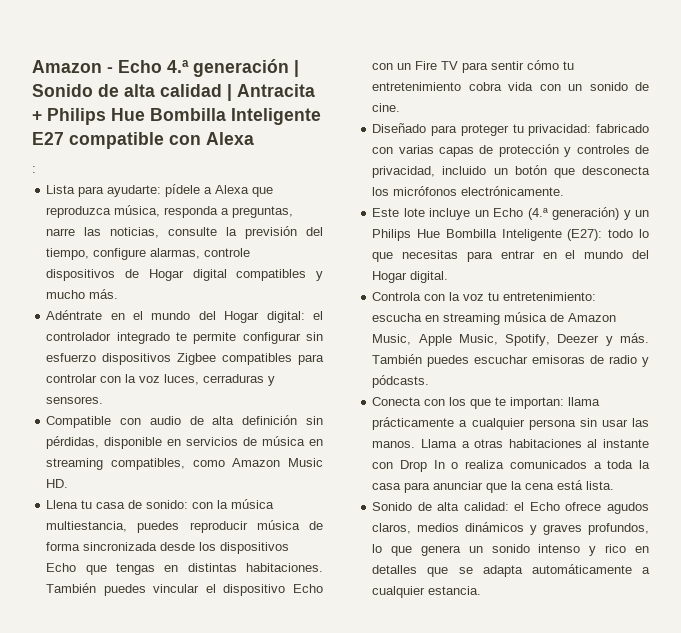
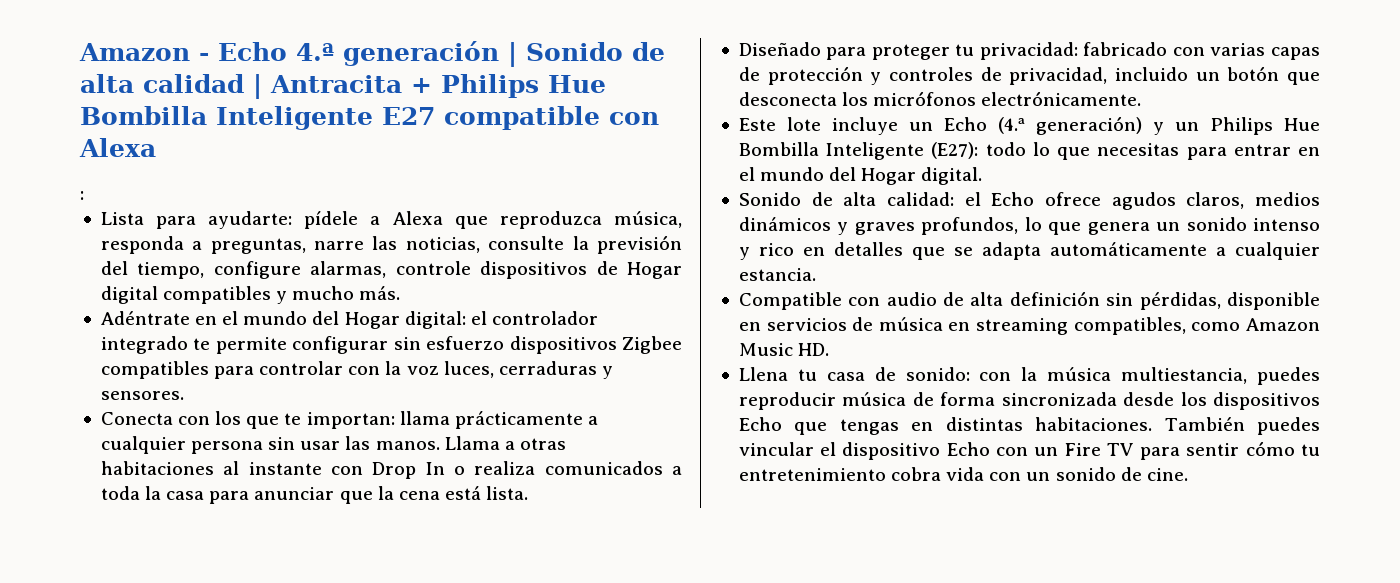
(104, 400) none -> [100,411,598,429] [100,436,566,454] [100,461,682,479] [100,486,529,504] [738,42,1320,60] [738,66,1320,85] [738,91,1142,106] [738,116,1320,135] [738,142,1320,160] [738,167,983,185] [738,192,1320,210] [738,217,1320,235] [738,242,1320,260] [738,268,816,281] // Conecta con los que te importan: llama prácticamente a cualquier persona sin usar las manos. Llama a otras habitaciones al instante con Drop In o realiza comunicados a toda la casa para anunciar que la cena está lista. // Diseñado para proteger tu privacidad: fabricado con varias capas de protección y controles de privacidad, incluido un botón que desconecta los micrófonos electrónicamente. // Este lote incluye un Echo (4.ª generación) y un Philips Hue Bombilla Inteligente (E27): todo lo que necesitas para entrar en el mundo del Hogar digital. // Sonido de alta calidad: el Echo ofrece agudos claros, medios dinámicos y graves profundos, lo que genera un sonido intenso y rico en detalles que se adapta automáticamente a cualquier estancia.
[372,123,649,136] [372,144,649,157] [372,165,650,178] [372,186,565,196] [372,207,649,220] [372,229,649,241] [372,250,649,262] [372,271,449,283] [372,292,597,301] [372,312,617,325] [372,333,649,346] [372,354,649,367] [372,375,430,388] [372,397,601,409] [372,417,649,430] [372,439,649,448] [372,460,650,472] [372,480,615,493] [372,502,649,514] [372,522,649,535] [372,544,649,556] [372,564,650,577] [372,586,482,598] // Diseñado para proteger tu privacidad: fabricado con varias capas de protección y controles de privacidad, incluido un botón que desconecta los micrófonos electrónicamente. // Este lote incluye un Echo (4.ª generación) y un Philips Hue Bombilla Inteligente (E27): todo lo que necesitas para entrar en el mundo del Hogar digital. // Controla con la voz tu entretenimiento: escucha en streaming música de Amazon Music, Apple Music, Spotify, Deezer y más. También puedes escuchar emisoras de radio y pódcasts. // Conecta con los que te importan: llama prácticamente a cualquier persona sin usar las manos. Llama a otras habitaciones al instante con Drop In o realiza comunicados a toda la casa para anunciar que la cena está lista. // Sonido de alta calidad: el Echo ofrece agudos claros, medios dinámicos y graves profundos, lo que genera un sonido intenso y rico en detalles que se adapta automáticamente a cualquier estancia. -> (1188, 474) none

